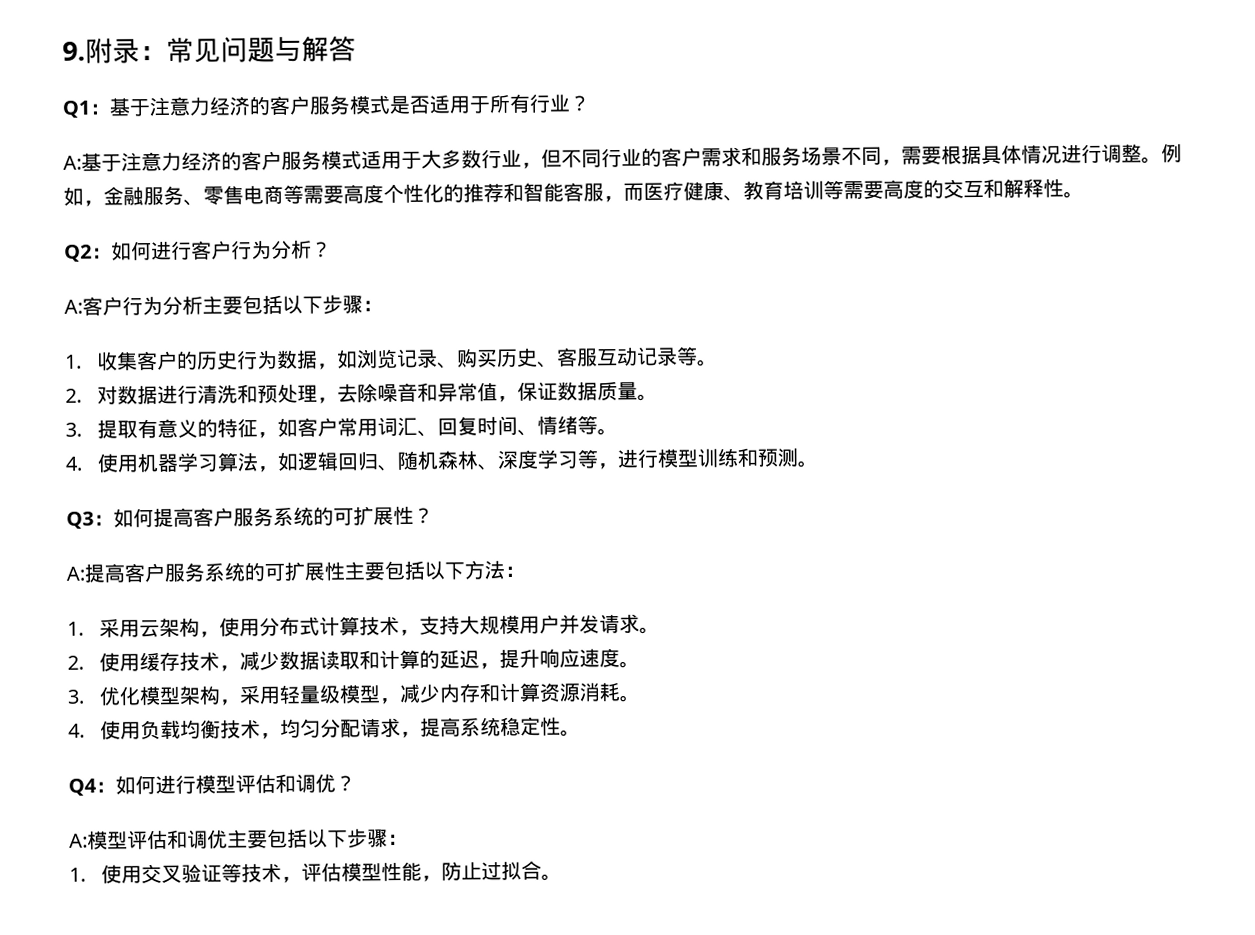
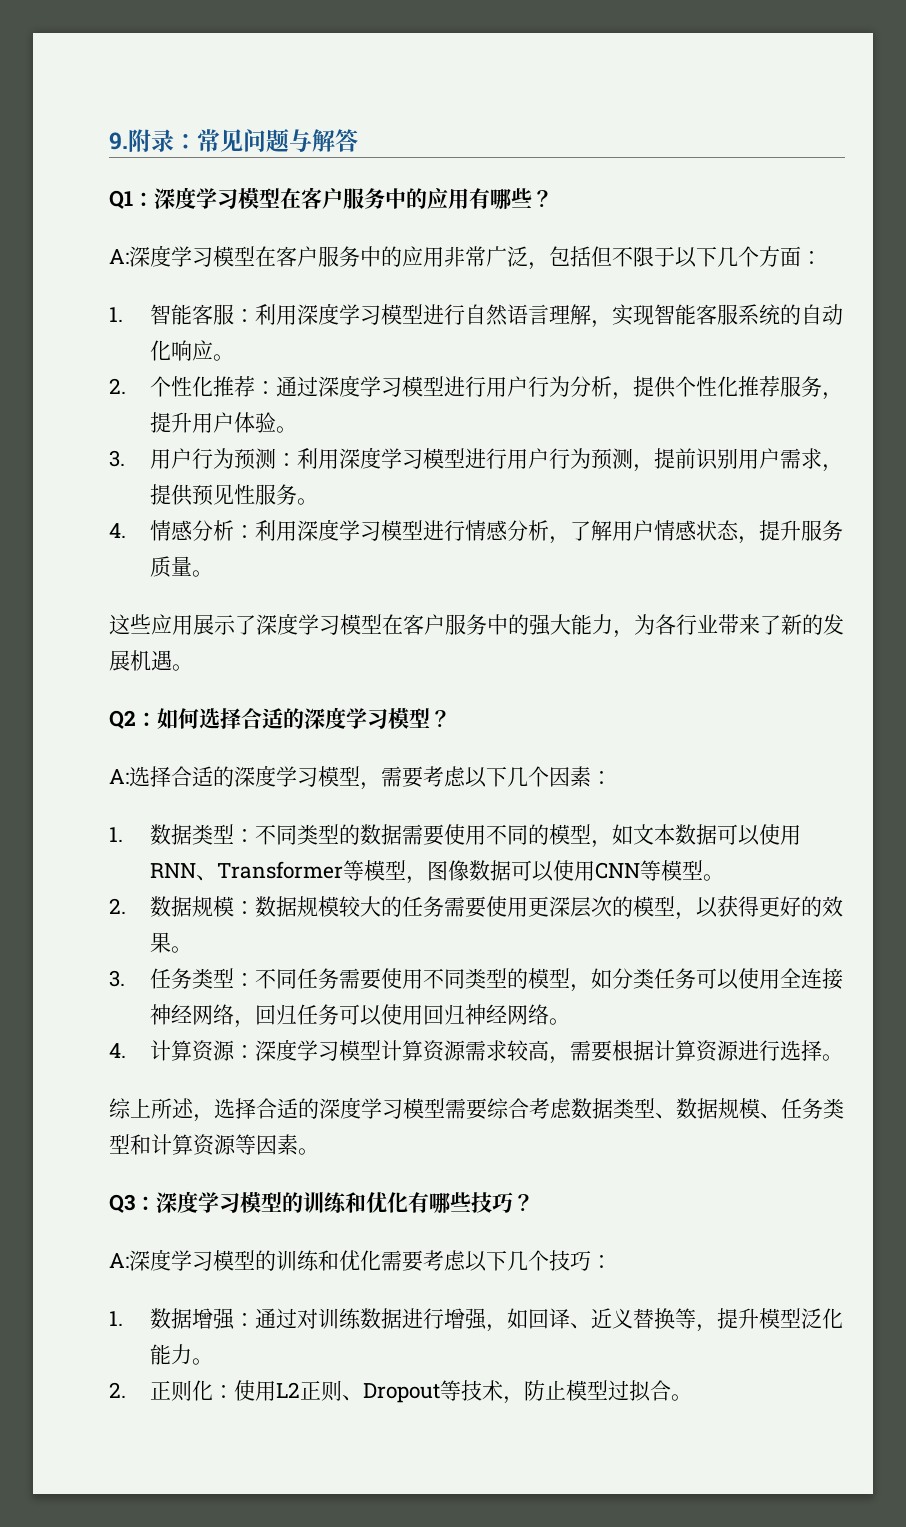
[109,93,590,117] [63,143,1182,172] [63,178,1084,207] [64,239,332,262] [64,294,383,316] [65,346,719,371] [65,381,659,405] [65,415,619,439] [65,447,820,473] [66,505,434,529] [66,560,525,583] [67,613,661,638] [67,648,641,672] [67,682,642,706] [68,716,582,740] [68,773,356,796] [69,828,408,850] [69,861,483,884] 基于注意力经济的客户服务模式是否适用于所有行业？ // A:基于注意力经济的客户服务模式适用于大多数行业，但不同行业的客户需求和服务场景不同，需要根据具体情况进行调整。例如，金融服务、零售电商等需要高度个性化的推荐和智能客服，而医疗健康、教育培训等需要高度的交互和解释性。 // Q2：如何进行客户行为分析？ // A:客户行为分析主要包括以下步骤： // 1.收集客户的历史行为数据，如浏览记录、购买历史、客服互动记录等。 // 2.对数据进行清洗和预处理，去除噪音和异常值，保证数据质量。 // 3.提取有意义的特征，如客户常用词汇、回复时间、情绪等。 // 4.使用机器学习算法，如逻辑回归、随机森林、深度学习等，进行模型训练和预测。 // Q3：如何提高客户服务系统的可扩展性？ // A:提高客户服务系统的可扩展性主要包括以下方法： // 1.采用云架构，使用分布式计算技术，支持大规模用户并发请求。 // 2.使用缓存技术，减少数据读取和计算的延迟，提升响应速度。 // 3.优化模型架构，采用轻量级模型，减少内存和计算资源消耗。 // 4.使用负载均衡技术，均匀分配请求，提高系统稳定性。 // Q4：如何进行模型评估和调优？ // A:模型评估和调优主要包括以下步骤： // 1.使用交叉验证等技术，评估模型性能，防止 -> [154,187,553,209] [109,245,822,270] [109,303,843,328] [149,340,234,361] [109,375,843,400] [149,412,297,433] [109,447,843,472] [149,484,318,506] [109,519,843,544] [149,556,213,577] [109,613,844,638] [109,650,193,671] [109,707,451,729] [109,765,612,790] [109,824,801,848] [149,860,724,884] [109,895,843,920] [149,932,192,953] [109,968,843,992] [149,1004,570,1028] [109,1039,843,1064] [109,1097,844,1122] [109,1134,319,1156] [109,1191,534,1213] [109,1249,612,1272] [109,1308,843,1332] [149,1344,213,1365] [109,1380,608,1404] 深度学习模型在客户服务中的应用有哪些？ // A:深度学习模型在客户服务中的应用非常广泛，包括但不限于以下几个方面： // 1.智能客服：利用深度学习模型进行自然语言理解，实现智能客服系统的自动化响应。 // 2.个性化推荐：通过深度学习模型进行用户行为分析，提供个性化推荐服务，提升用户体验。 // 3.用户行为预测：利用深度学习模型进行用户行为预测，提前识别用户需求，提供预见性服务。 // 4.情感分析：利用深度学习模型进行情感分析，了解用户情感状态，提升服务质量。 // 这些应用展示了深度学习模型在客户服务中的强大能力，为各行业带来了新的发展机遇。 // Q2：如何选择合适的深度学习模型？ // A:选择合适的深度学习模型，需要考虑以下几个因素： // 1.数据类型：不同类型的数据需要使用不同的模型，如文本数据可以使用RNN、Transformer等模型，图像数据可以使用CNN等模型。 // 2.数据规模：数据规模较大的任务需要使用更深层次的模型，以获得更好的效果。 // 3.任务类型：不同任务需要使用不同类型的模型，如分类任务可以使用全连接神经网络，回归任务可以使用回归神经网络。 // 4.计算资源：深度学习模型计算资源需求较高，需要根据计算资源进行选择。 // 综上所述，选择合适的深度学习模型需要综合考虑数据类型、数据规模、任务类型和计算资源等因素。 // Q3：深度学习模型的训练和优化有哪些技巧？ // A:深度学习模型的训练和优化需要考虑以下几个技巧： // 1.数据增强：通过对训练数据进行增强，如回译、近义替换等，提升模型泛化能力。 // 2.正则化：使用L2正则、Dropout等技术，防止模型

